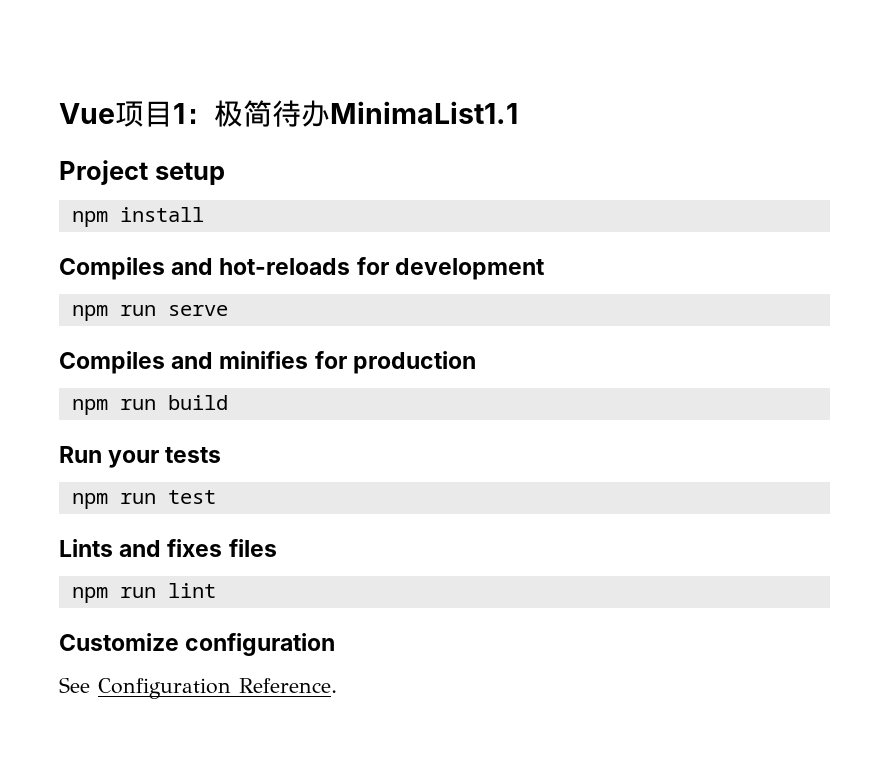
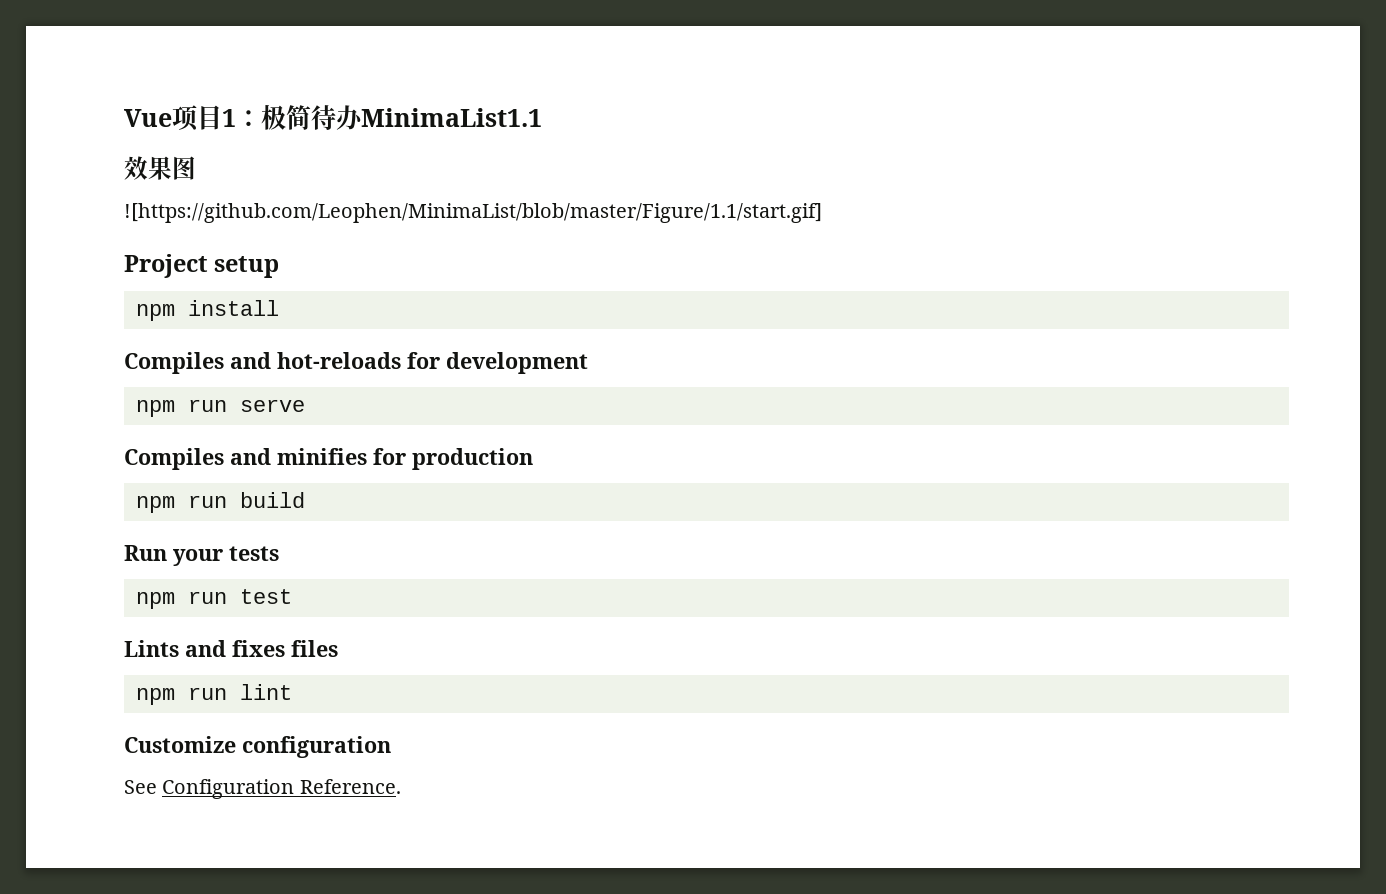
(518, 112) none -> [124,156,196,180] [124,203,822,223] // 效果图 // ![https://github.com/Leophen/MinimaList/blob/master/Figure/1.1/start.gif]

